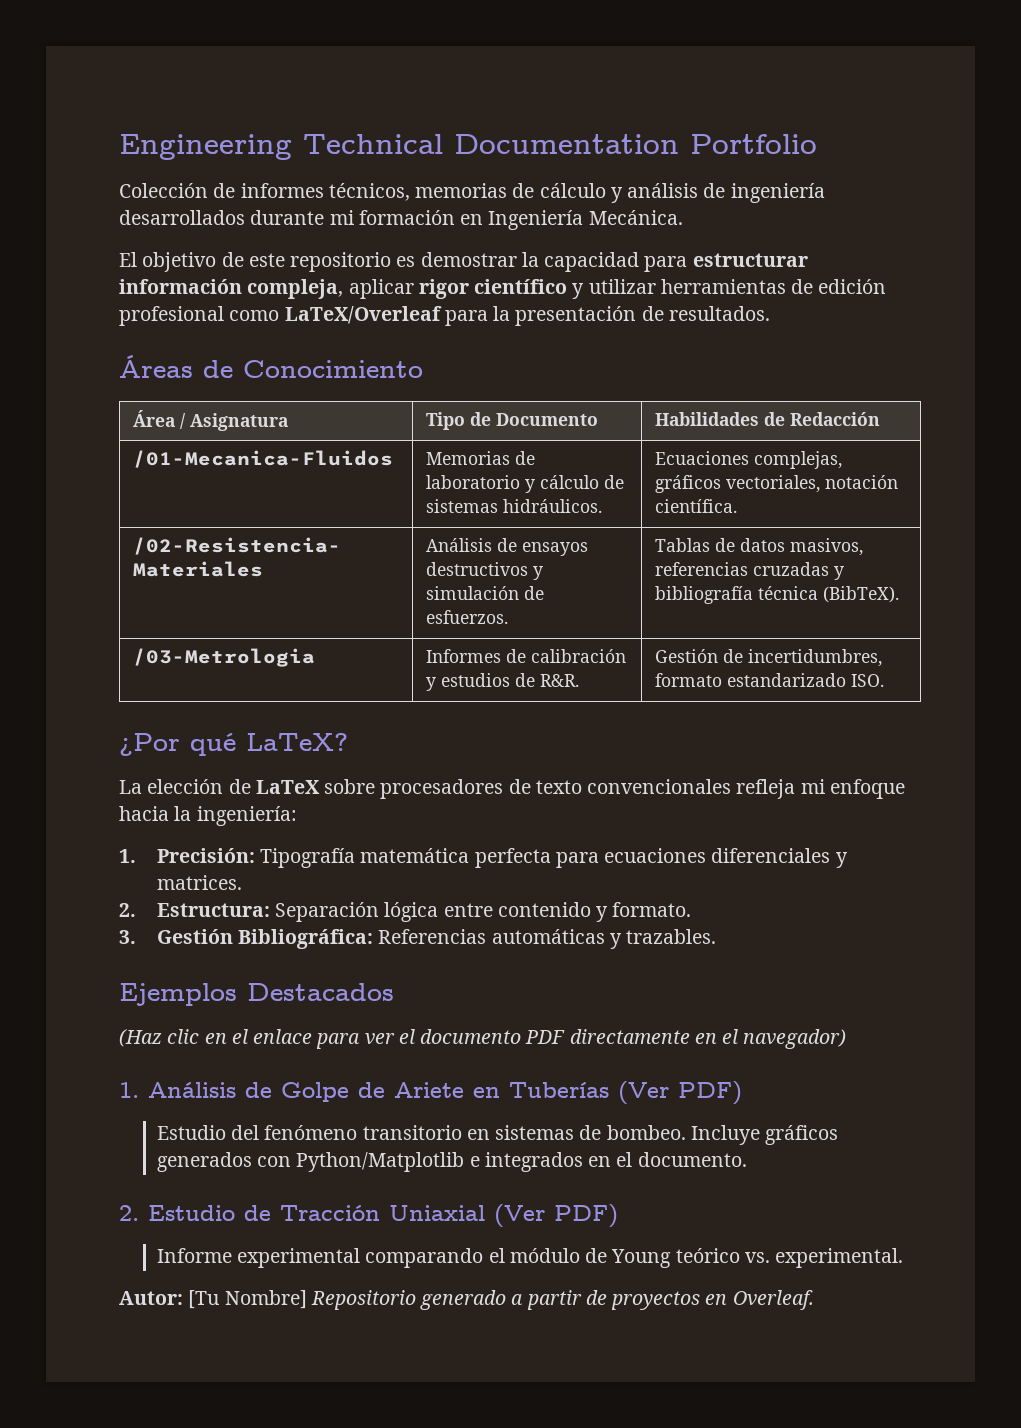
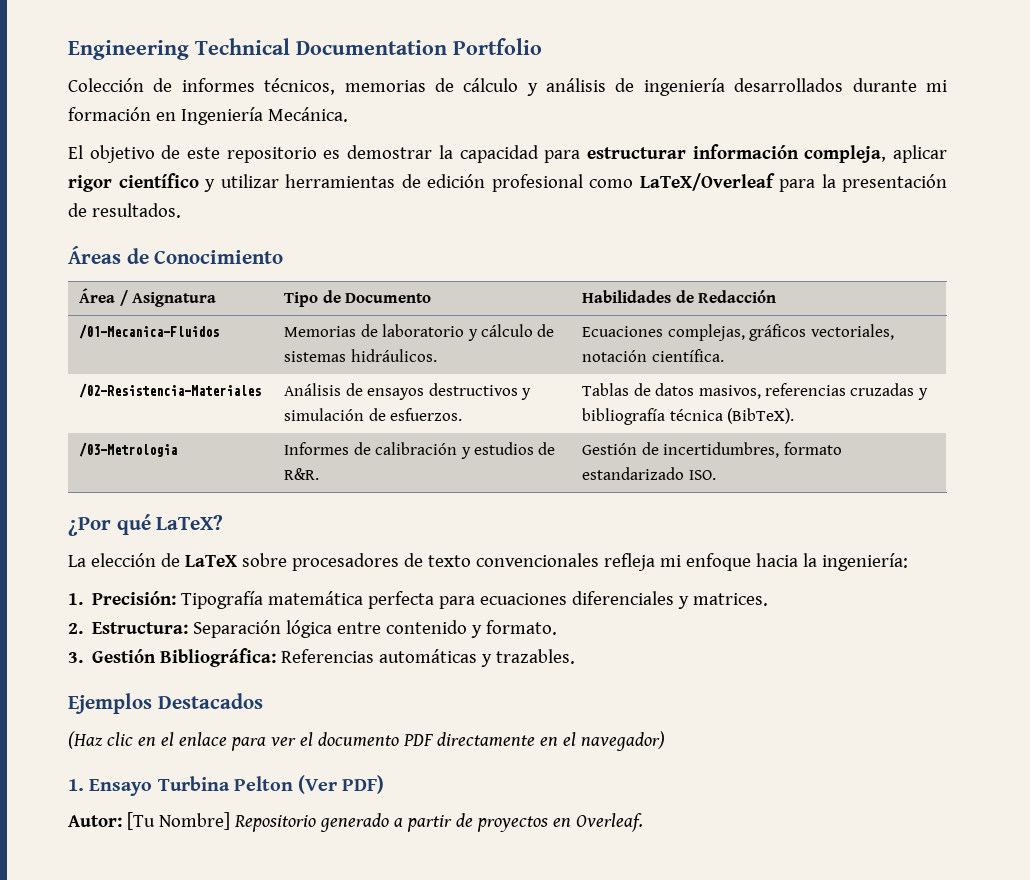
[148,1081,742,1105] [156,1125,839,1145] [156,1152,747,1172] [119,1204,618,1228] [156,1248,904,1268] Análisis de Golpe de Ariete en Tuberías (Ver PDF) // Estudio del fenómeno transitorio en sistemas de bombeo. Incluye gráficos generados con Python/Matplotlib e integrados en el documento. // 2. Estudio de Tracción Uniaxial (Ver PDF) // Informe experimental comparando el módulo de Young teórico vs. experimental. -> [89,775,385,796] Ensayo Turbina Pelton (Ver PDF)

